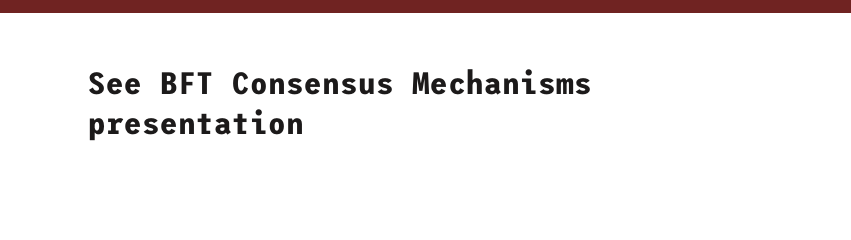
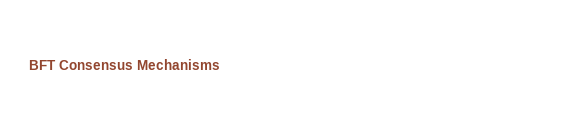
[88,72,142,95] See -> (29, 65) none
[88,109,304,141] presentation -> (220, 64) none

